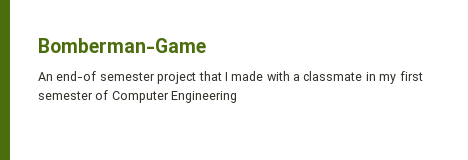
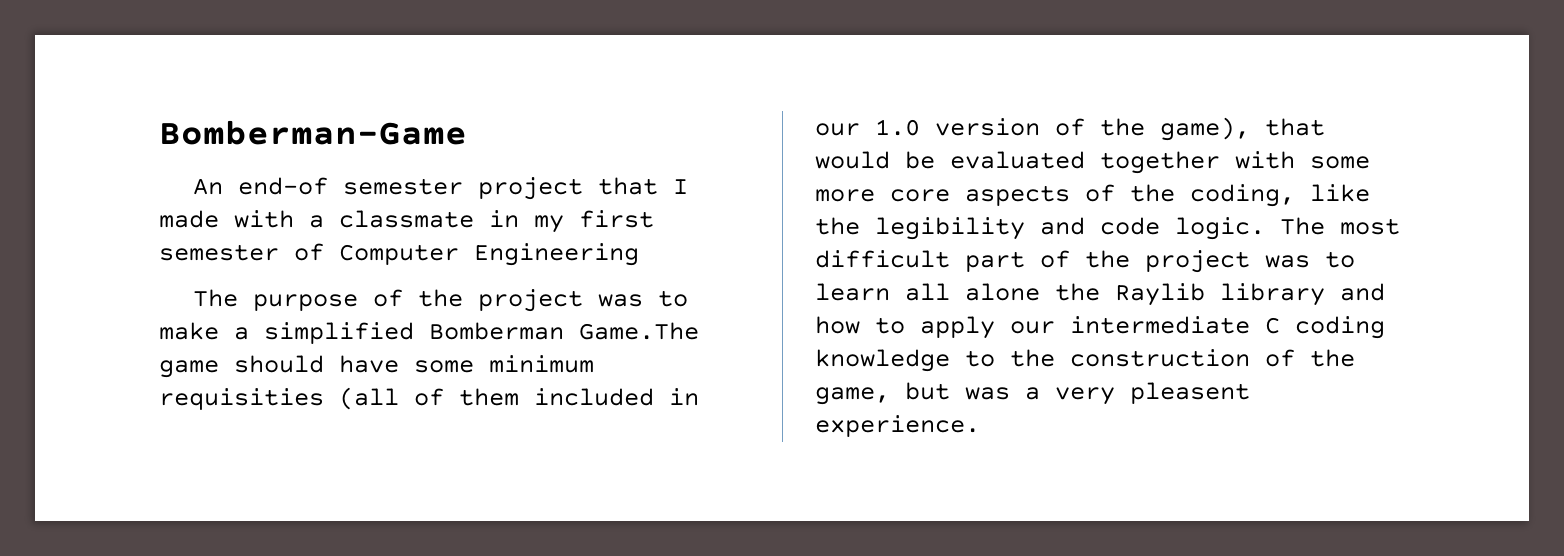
(238, 97) none -> [193,289,689,312] [159,322,699,344] [159,355,594,378] [159,387,699,410] [815,117,1325,141] [815,151,1370,174] [815,184,1370,207] [815,217,1400,240] [815,250,1355,273] [815,283,1385,306] [815,316,1385,339] [815,349,1355,372] [815,382,1250,405] [815,415,980,437] // The purpose of the project was to make a simplified Bomberman Game.The game should have some minimum requisities (all of them included in our 1.0 version of the game), that would be evaluated together with some more core aspects of the coding, like the legibility and code logic. The most difficult part of the project was to learn all alone the Raylib library and how to apply our intermediate C coding knowledge to the construction of the game, but was a very pleasent experience.

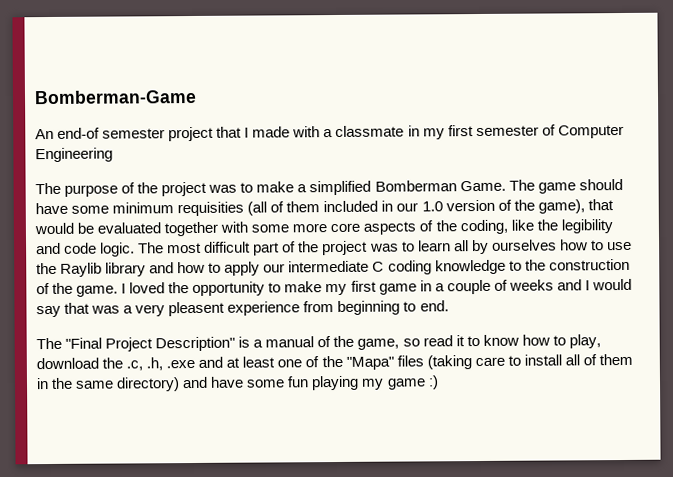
[579,322,699,340] Game.The -> [459,179,535,192] Game. The
[965,283,1040,301] alone -> [471,239,632,255] by ourselves how to use
[815,382,1250,405] [815,415,980,437] game, but was a very pleasent experience. -> [76,278,632,297] [36,300,449,318] [36,334,601,352] [36,353,633,371] [36,375,439,392] game. I loved the opportunity to make my first game in a couple of weeks and I would say that was a very pleasent experience from beginning to end. // The "Final Project Description" is a manual of the game, so read it to know how to play, download the .c, .h, .exe and at least one of the "Mapa" files (taking care to install all of them in the same directory) and have some fun playing my game :)

